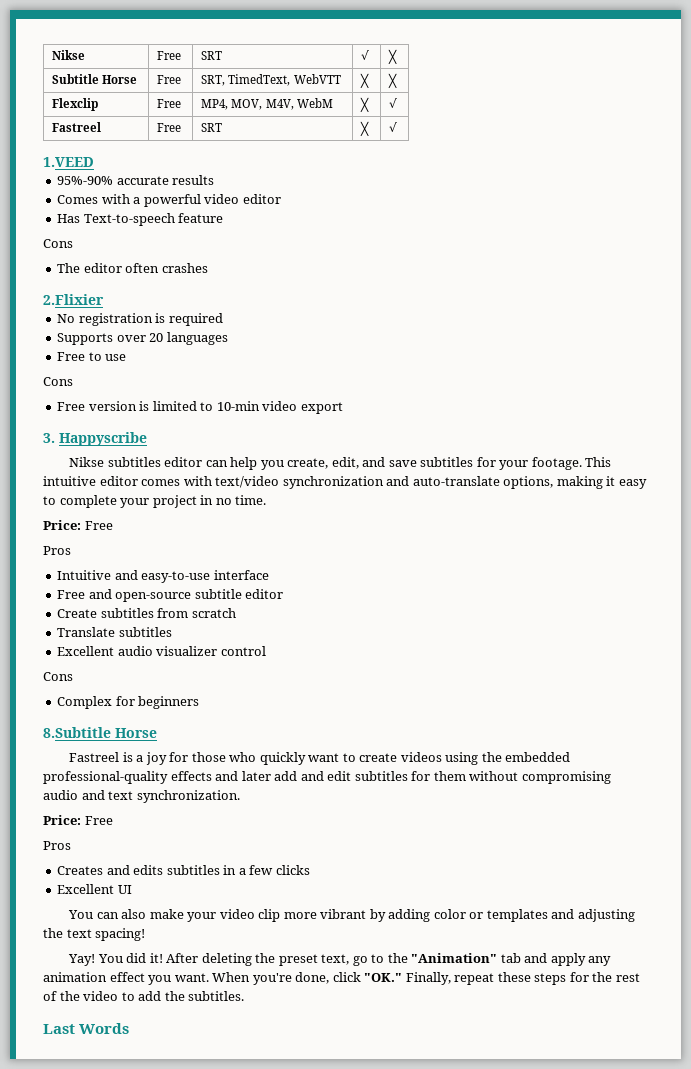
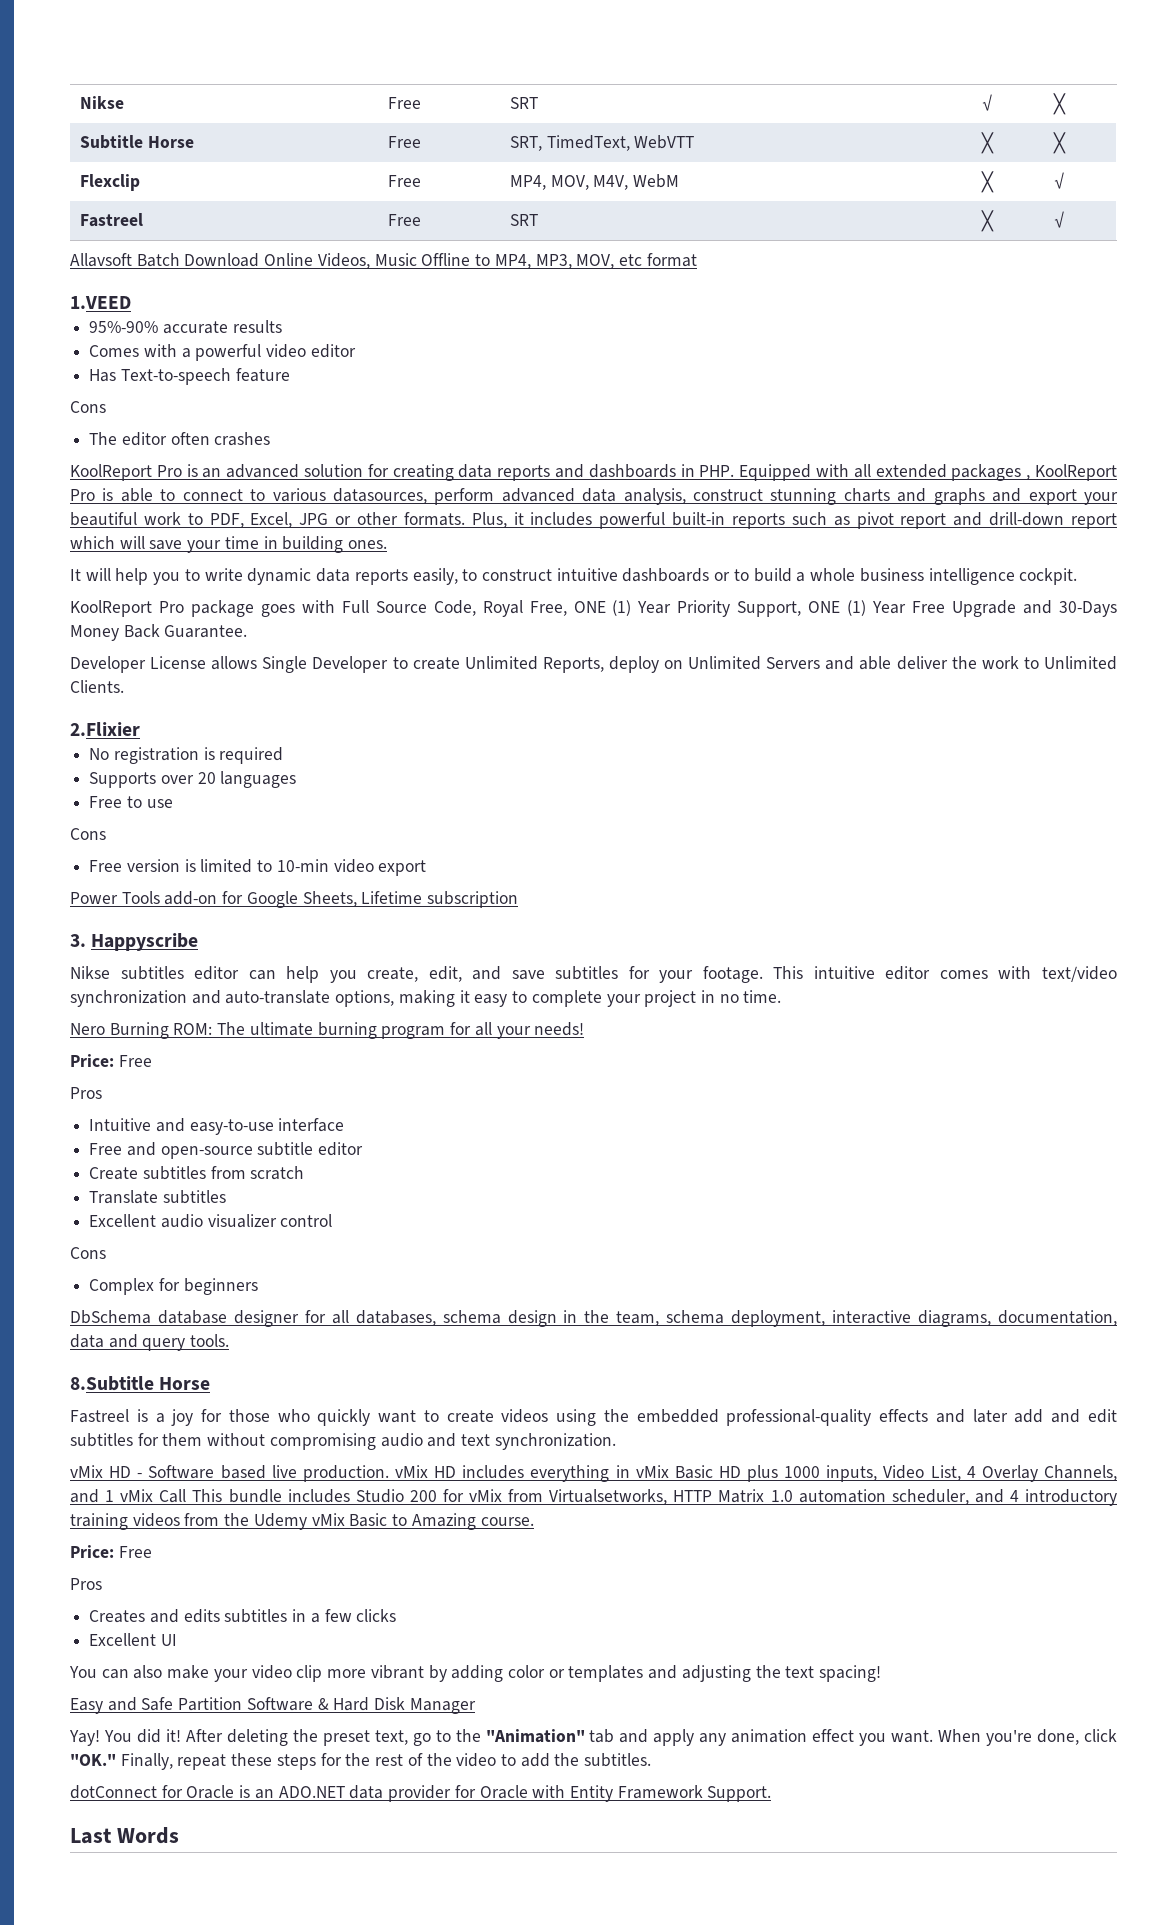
(398, 127) none -> [70,253,697,269] // Allavsoft Batch Download Online Videos, Music Offline to MP4, MP3, MOV, etc format
(208, 268) none -> [70,464,1117,481] [70,488,1118,505] [70,512,1118,529] [70,536,388,553] [70,568,1078,585] [70,600,1118,617] [70,624,248,641] [70,656,1117,673] [70,680,124,693] // KoolReport Pro is an advanced solution for creating data reports and dashboards in PHP. Equipped with all extended packages , KoolReport Pro is able to connect to various datasources, perform advanced data analysis, construct stunning charts and graphs and export your beautiful work to PDF, Excel, JPG or other formats. Plus, it includes powerful built-in reports such as pivot report and drill-down report which will save your time in building ones. // It will help you to write dynamic data reports easily, to construct intuitive dashboards or to build a whole business intelligence cockpit. // KoolReport Pro package goes with Full Source Code, Royal Free, ONE (1) Year Priority Support, ONE (1) Year Free Upgrade and 30-Days Money Back Guarantee. // Developer License allows Single Developer to create Unlimited Reports, deploy on Unlimited Servers and able deliver the work to Unlimited Clients.
(343, 408) none -> [70,891,519,908] // Power Tools add-on for Google Sheets, Lifetime subscription
(267, 500) none -> [70,1022,585,1039] // Nero Burning ROM: The ultimate burning program for all your needs!
(200, 702) none -> [70,1310,1117,1327] [70,1334,230,1351] // DbSchema database designer for all databases, schema design in the team, schema deployment, interactive diagrams, documentation, data and query tools.
(240, 796) none -> [70,1465,1117,1482] [70,1489,1118,1506] [70,1513,534,1530] // vMix HD - Software based live production. vMix HD includes everything in vMix Basic HD plus 1000 inputs, Video List, 4 Overlay Channels, and 1 vMix Call This bundle includes Studio 200 for vMix from Virtualsetworks, HTTP Matrix 1.0 automation scheduler, and 4 introductory training videos from the Udemy vMix Basic to Amazing course.
(146, 934) none -> [70,1697,476,1714] // Easy and Safe Partition Software & Hard Disk Manager
(245, 996) none -> [70,1785,772,1802] // dotConnect for Oracle is an ADO.NET data provider for Oracle with Entity Framework Support.

